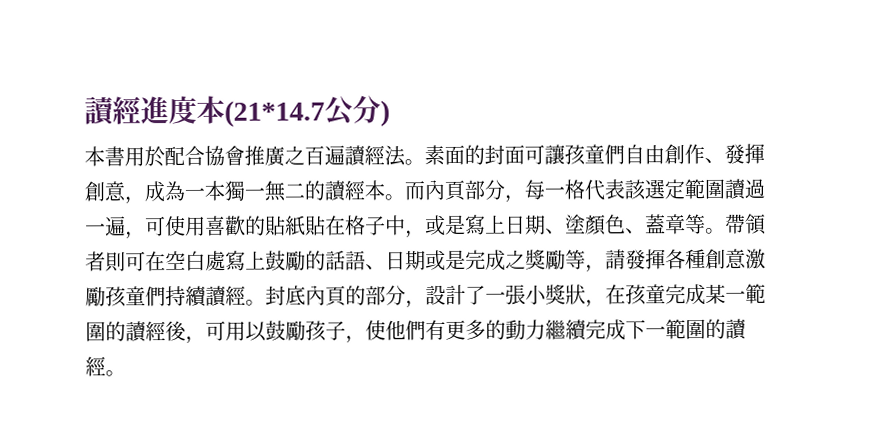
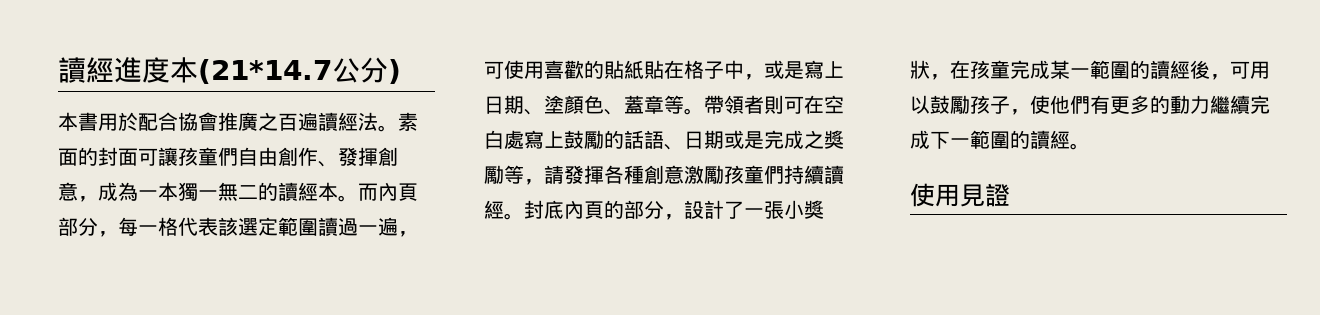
(126, 373) none -> [910,183,1010,207] // 使用見證

